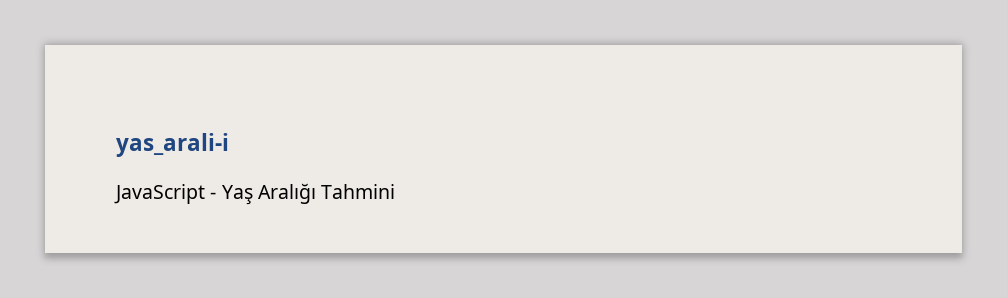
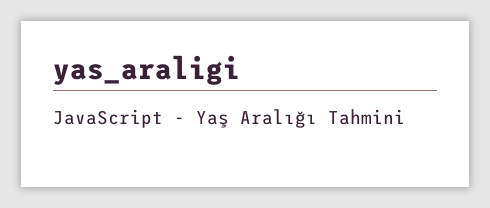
[116,133,229,157] yas_arali-i -> [53,55,240,85] yas_araligi

